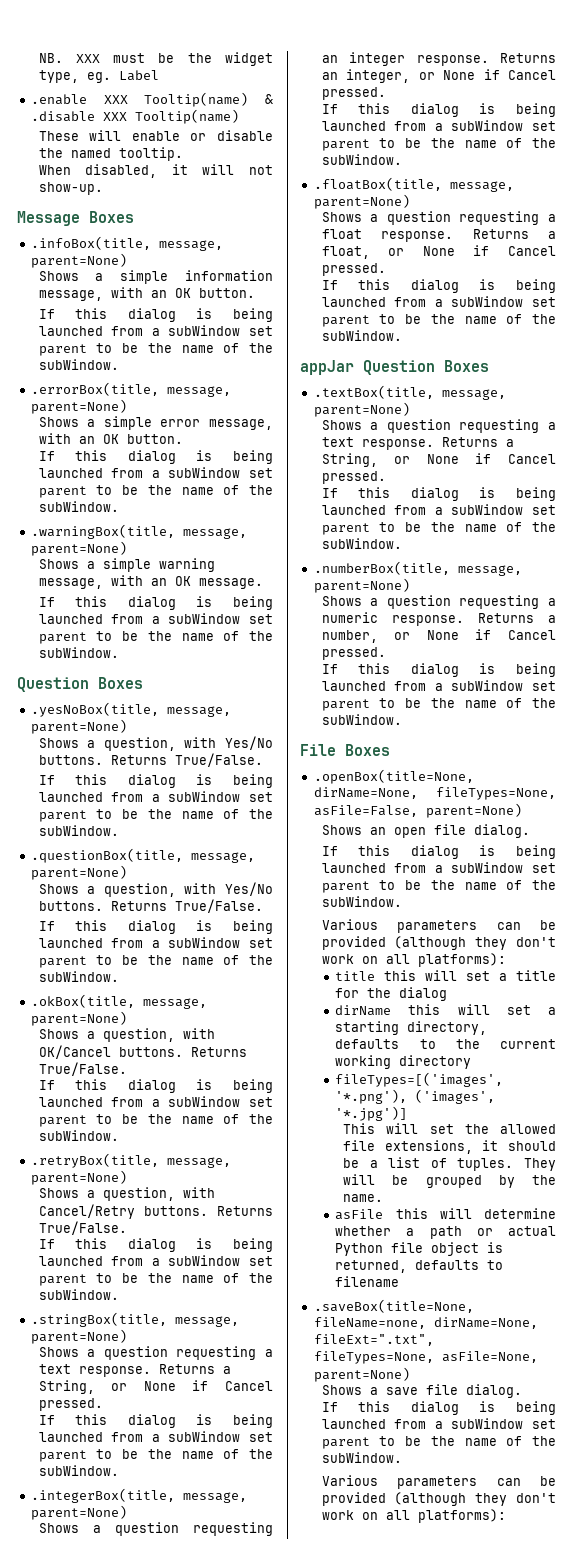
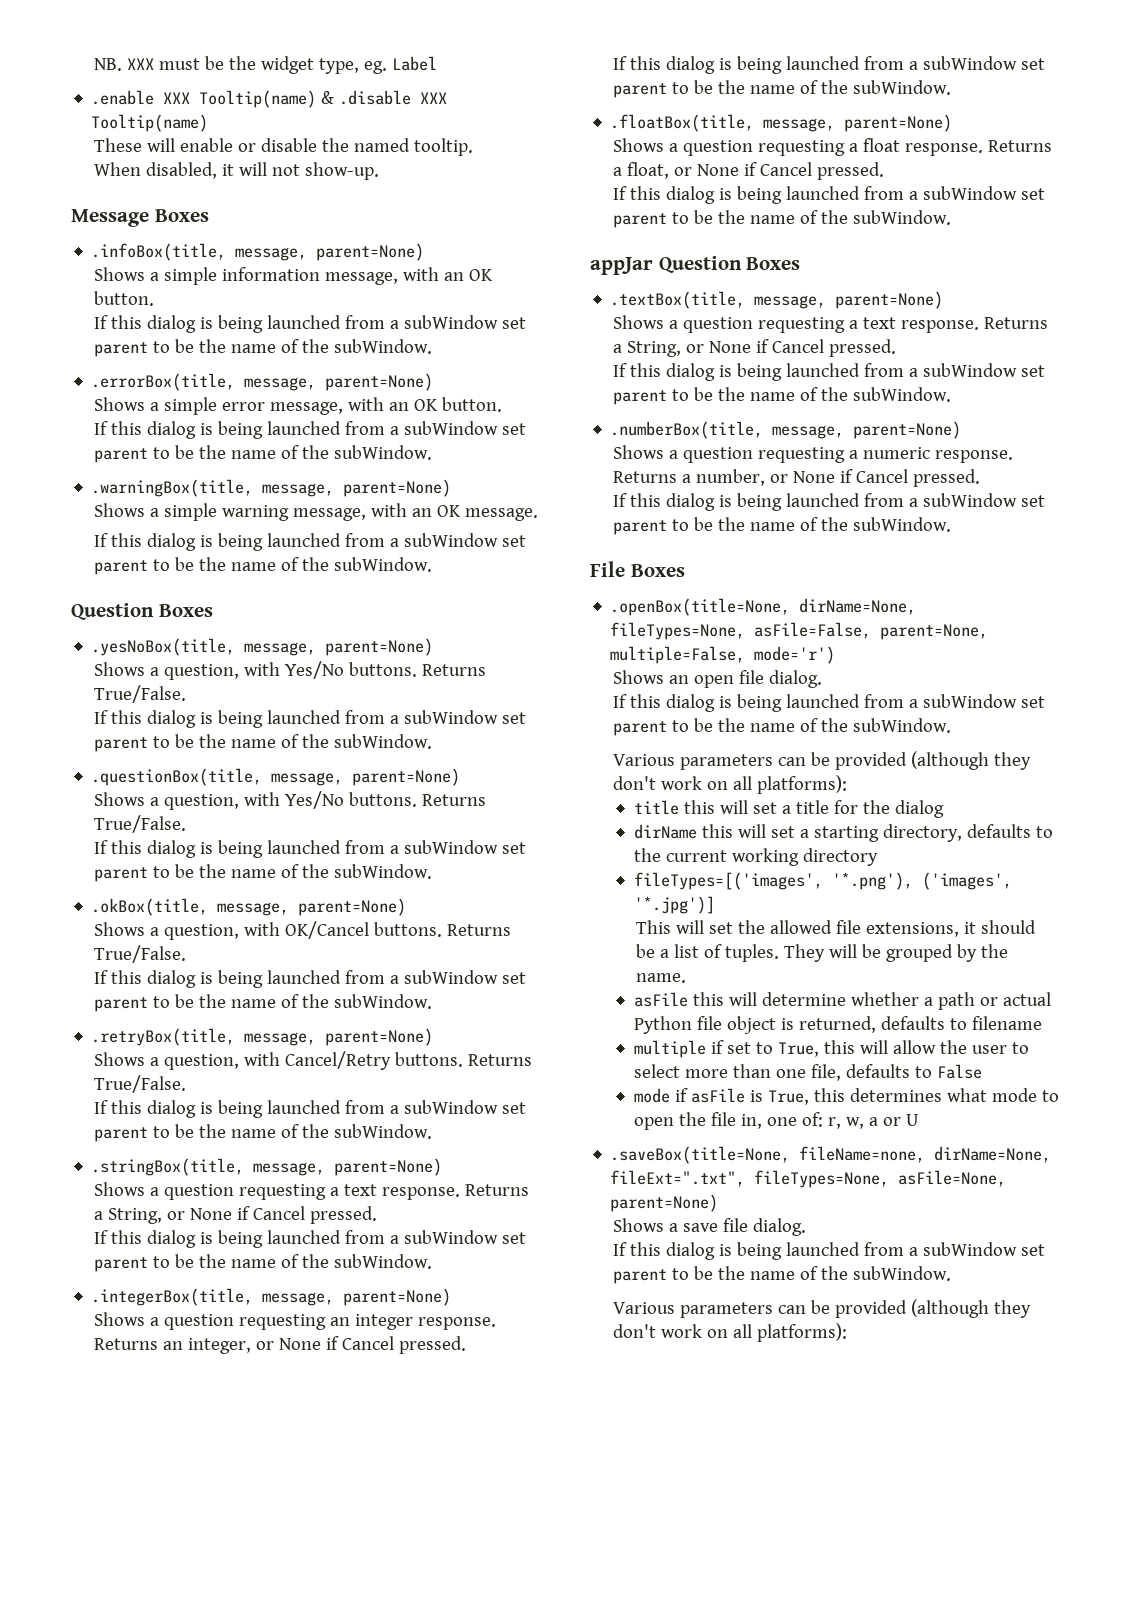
[425,803,522,818] parent=None) -> [880,624,989,640] [610,646,836,664] parent=None, multiple=False, mode='r')
(400, 1281) none -> [633,1040,1029,1058] [633,1064,982,1081] [633,1088,1059,1105] [633,1112,919,1130] // multiple if set to True, this will allow the user to select more than one file, defaults to False // mode if asFile is True, this determines what mode to open the file in, one of: r, w, a or U

